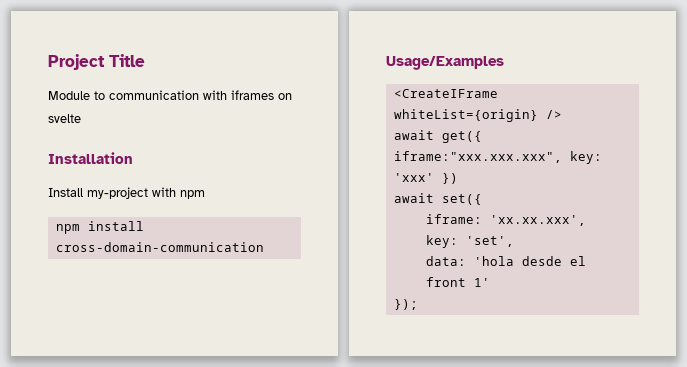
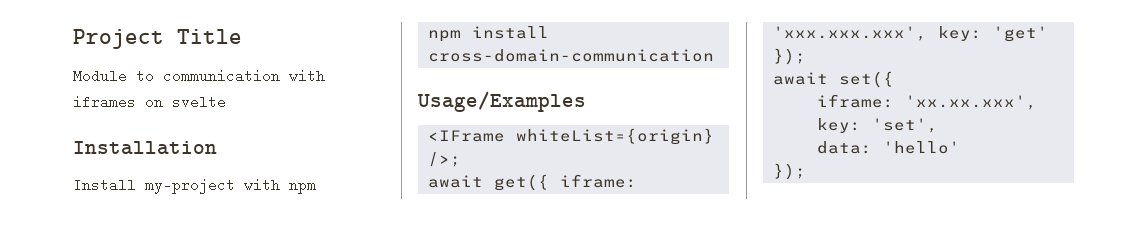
[393,89,498,98] [393,109,562,122] <CreateIFrame whiteList={origin} /> -> [428,128,715,145] [428,152,462,167] <IFrame whiteList={origin} />;
[393,151,602,164] [393,173,458,184] iframe:"xxx.xxx.xxx", key: 'xxx' }) -> [560,174,638,188] [773,26,1049,42] [773,48,807,65] iframe: 'xxx.xxx.xxx', key: 'get' });
[473,256,586,266] [425,277,490,287] 'hola desde el front 1' -> [883,141,961,154] 'hello'

